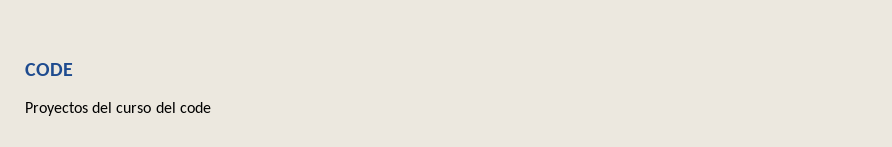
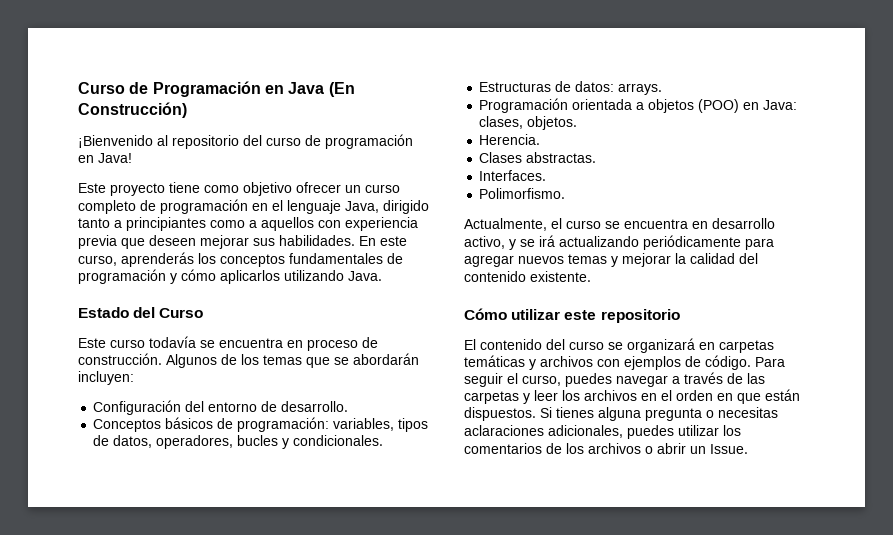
[25,63,73,76] [25,102,211,116] CODE // Proyectos del curso del code -> [78,81,355,97] [78,102,187,118] [78,134,413,149] [78,153,132,163] [78,182,400,196] [78,199,429,214] [78,217,418,231] [78,235,407,249] [78,252,403,267] [78,269,382,284] [78,307,204,318] [78,336,378,351] [78,353,419,368] [78,371,134,385] [93,400,349,415] [93,417,429,432] [93,435,384,449] [479,81,663,95] [479,98,798,113] [479,116,578,130] [479,134,541,145] [479,152,597,163] [479,170,547,181] [479,188,566,199] [464,218,775,231] [464,235,774,250] [464,253,758,267] [464,271,591,282] [464,308,680,323] [464,338,774,353] [464,355,785,370] [464,372,765,387] [464,389,800,404] [464,407,778,421] [464,425,741,439] [464,443,748,454] Curso de Programación en Java (En Construcción) // ¡Bienvenido al repositorio del curso de programación en Java! // Este proyecto tiene como objetivo ofrecer un curso completo de programación en el lenguaje Java, dirigido tanto a principiantes como a aquellos con experiencia previa que deseen mejorar sus habilidades. En este curso, aprenderás los conceptos fundamentales de programación y cómo aplicarlos utilizando Java. // Estado del Curso // Este curso todavía se encuentra en proceso de construcción. Algunos de los temas que se abordarán incluyen: // Configuración del entorno de desarrollo. // Conceptos básicos de programación: variables, tipos de datos, operadores, bucles y condicionales. // Estructuras de datos: arrays. // Programación orientada a objetos (POO) en Java: clases, objetos. // Herencia. // Clases abstractas. // Interfaces. // Polimorfismo. // Actualmente, el curso se encuentra en desarrollo activo, y se irá actualizando periódicamente para agregar nuevos temas y mejorar la calidad del contenido existente. // Cómo utilizar este repositorio // El contenido del curso se organizará en carpetas temáticas y archivos con ejemplos de código. Para seguir el curso, puedes navegar a través de las carpetas y leer los archivos en el orden en que están dispuestos. Si tienes alguna pregunta o necesitas aclaraciones adicionales, puedes utilizar los comentarios de los archivos o abrir un Issue.

